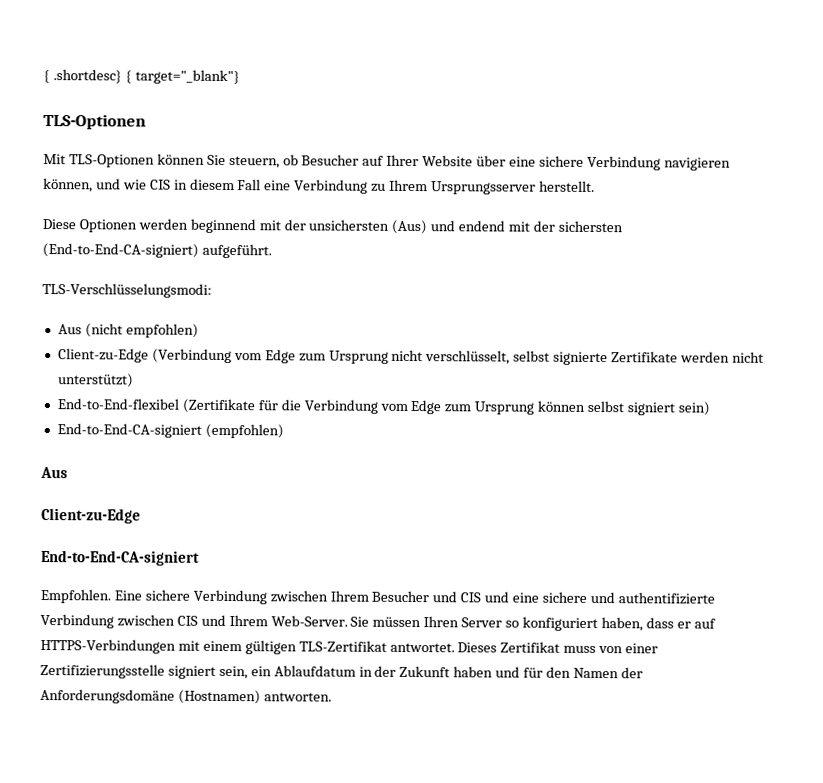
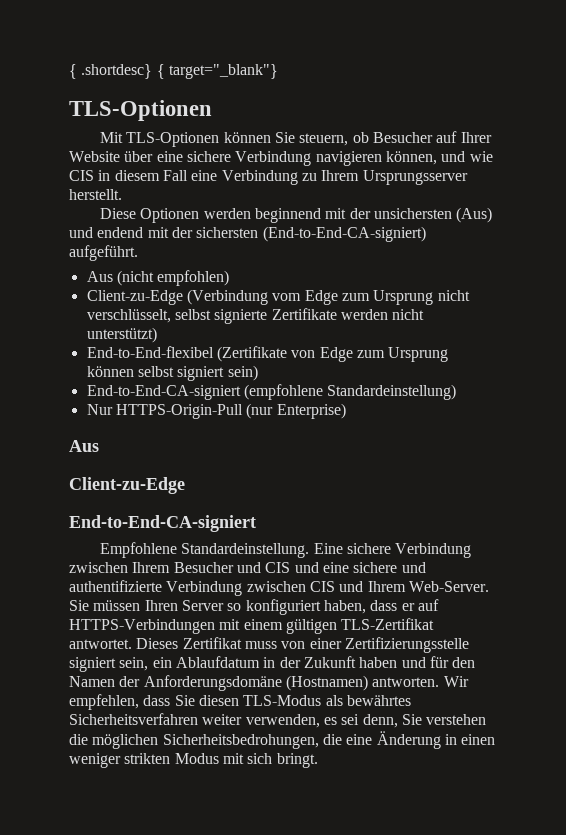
[42,283,212,298] // TLS-Verschlüsselungsmodi: -> (138, 253) none
[257,399,408,414] für die Verbindung vom -> [291,350,316,358] von
[204,423,284,439] (empfohlen) -> [243,384,457,400] [86,403,346,419] (empfohlene Standardeinstellung) // Nur HTTPS-Origin-Pull (nur Enterprise)
[40,588,111,604] Empfohlen. -> [100,542,310,558] Empfohlene Standardeinstellung.
(332, 697) none -> [443,676,469,687] [69,694,411,710] [69,713,487,728] [69,731,496,749] [69,753,318,768] Wir empfehlen, dass Sie diesen TLS-Modus als bewährtes Sicherheitsverfahren weiter verwenden, es sei denn, Sie verstehen die möglichen Sicherheitsbedrohungen, die eine Änderung in einen weniger strikten Modus mit sich bringt.

